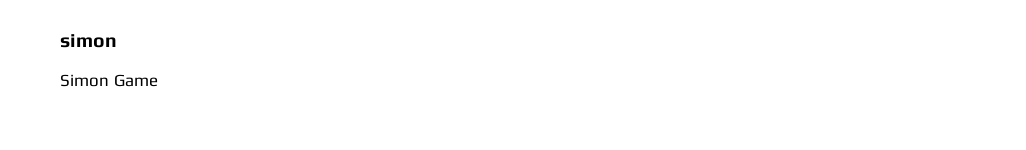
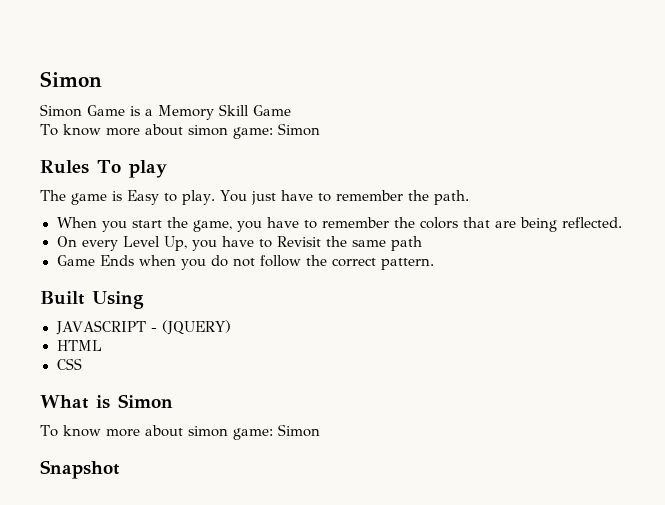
[60,34,117,48] simon -> [40,71,102,87] Simon
(158, 80) none -> [130,104,291,120] [40,123,320,139] [40,160,167,178] [40,190,469,205] [56,217,622,232] [56,236,422,251] [56,255,434,270] [40,291,144,309] [55,320,232,335] [56,340,102,351] [56,358,82,370] [40,394,173,409] [40,424,320,440] [40,460,120,479] is a Memory Skill Game // To know more about simon game: Simon // Rules To play // The game is Easy to play. You just have to remember the path. // When you start the game, you have to remember the colors that are being reflected. // On every Level Up, you have to Revisit the same path // Game Ends when you do not follow the correct pattern. // Built Using // JAVASCRIPT - (JQUERY) // HTML // CSS // What is Simon // To know more about simon game: Simon // Snapshot

